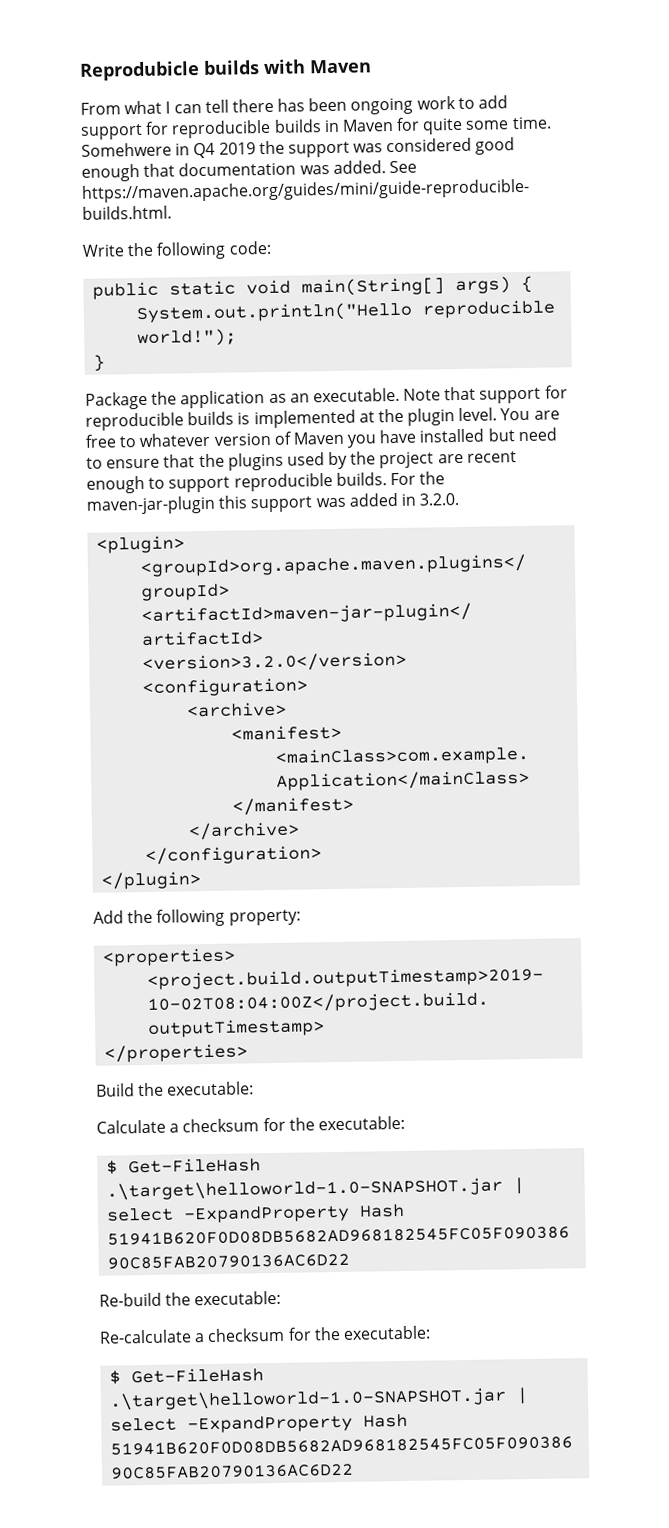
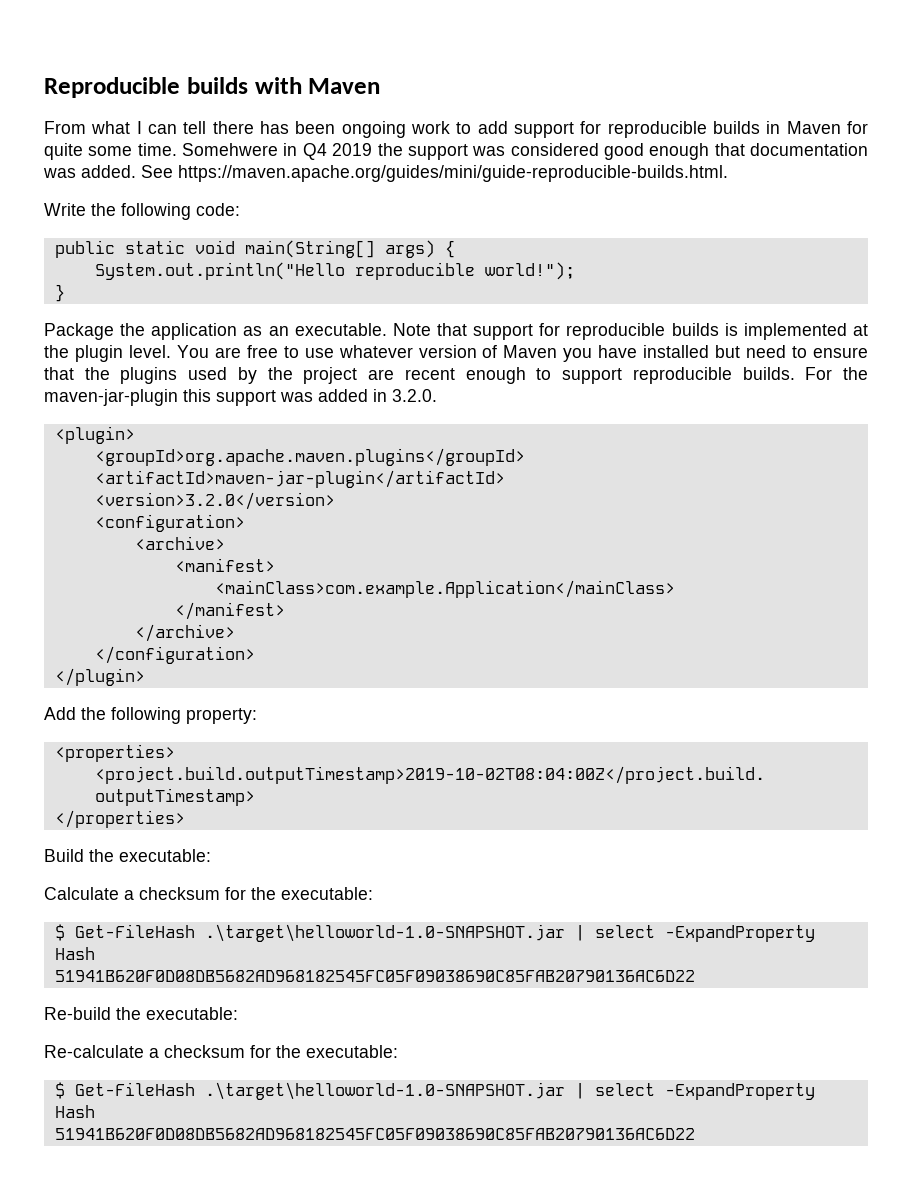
[79,61,200,81] Reprodubicle -> [44,77,180,98] Reproducible
(137, 442) none -> [304,348,334,358] use

